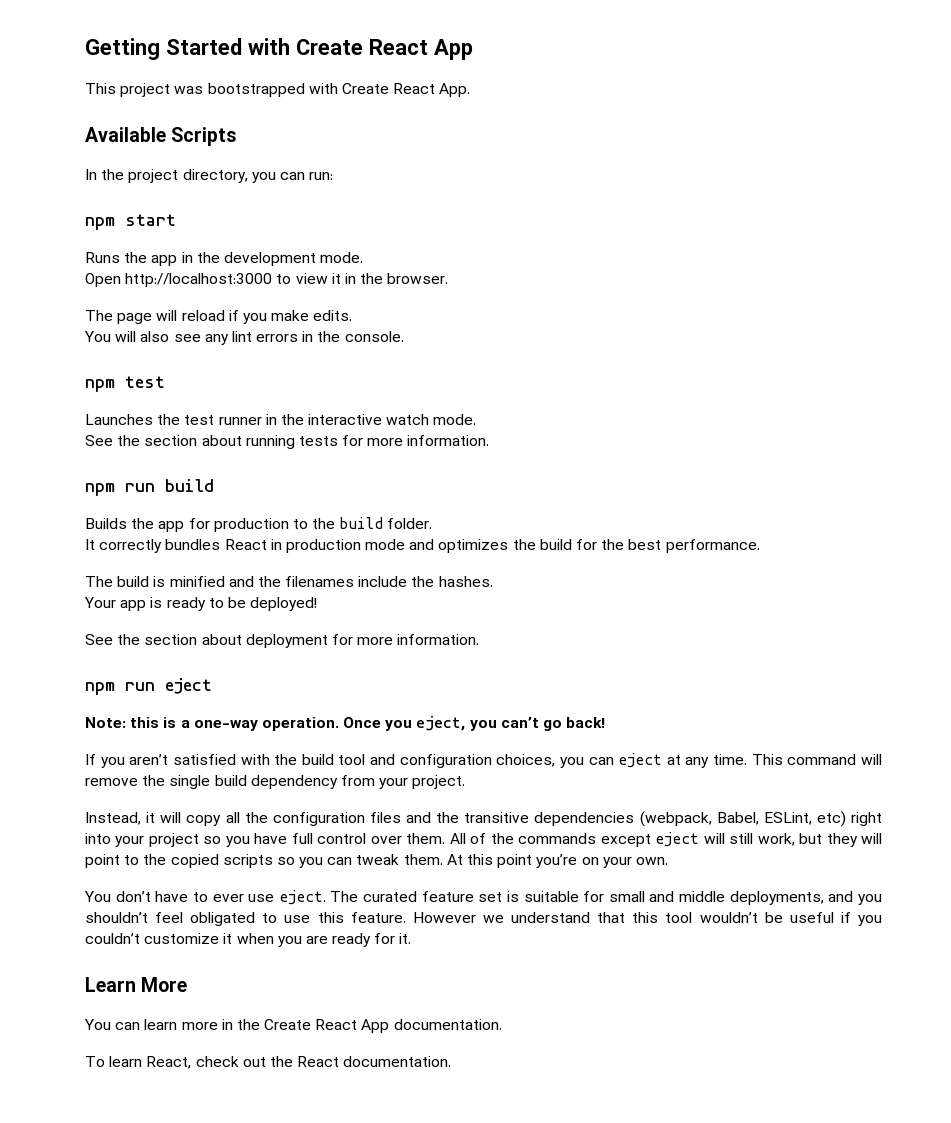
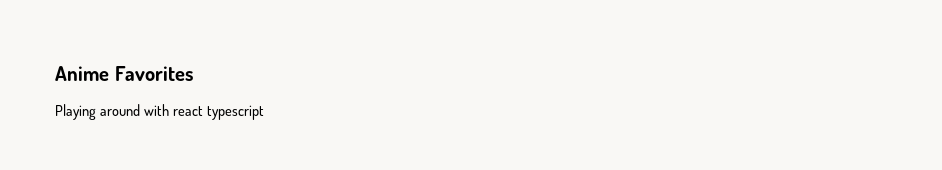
[85,38,473,60] [85,83,471,97] [85,127,237,146] [85,169,334,183] [85,214,176,230] [85,252,364,266] [85,273,449,287] [85,310,353,324] [84,331,404,345] [85,376,165,392] [85,414,477,425] [85,435,490,449] [85,479,214,496] [85,517,433,532] [85,539,760,553] [85,576,493,587] [84,597,318,611] [85,634,480,648] [85,678,212,695] [85,716,606,731] [85,753,883,768] [85,775,466,789] [85,811,882,827] [85,832,883,847] [85,854,668,868] [84,890,883,905] [85,912,883,926] [85,933,412,947] [85,977,188,992] [84,1019,502,1033] [85,1056,452,1069] Getting Started with Create React App // This project was bootstrapped with Create React App. // Available Scripts // In the project directory, you can run: // npm start // Runs the app in the development mode. // Open http://localhost:3000 to view it in the browser. // The page will reload if you make edits. // You will also see any lint errors in the console. // npm test // Launches the test runner in the interactive watch mode. // See the section about running tests for more information. // npm run build // Builds the app for production to the build folder. // It correctly bundles React in production mode and optimizes the build for the best performance. // The build is minified and the filenames include the hashes. // Your app is ready to be deployed! // See the section about deployment for more information. // npm run eject // Note: this is a one-way operation. Once you eject, you can’t go back! // If you aren’t satisfied with the build tool and configuration choices, you can eject at any time. This command will remove the single build dependency from your project. // Instead, it will copy all the configuration files and the transitive dependencies (webpack, Babel, ESLint, etc) right into your project so you have full control over them. All of the commands except eject will still work, but they will point to the copied scripts so you can tweak them. At this point you’re on your own. // You don’t have to ever use eject. The curated feature set is suitable for small and middle deployments, and you shouldn’t feel obligated to use this feature. However we understand that this tool wouldn’t be useful if you couldn’t customize it when you are ready for it. // Learn More // You can learn more in the Create React App documentation. // To learn React, check out the React documentation. -> [55,66,193,81] [55,104,264,120] Anime Favorites // Playing around with react typescript

